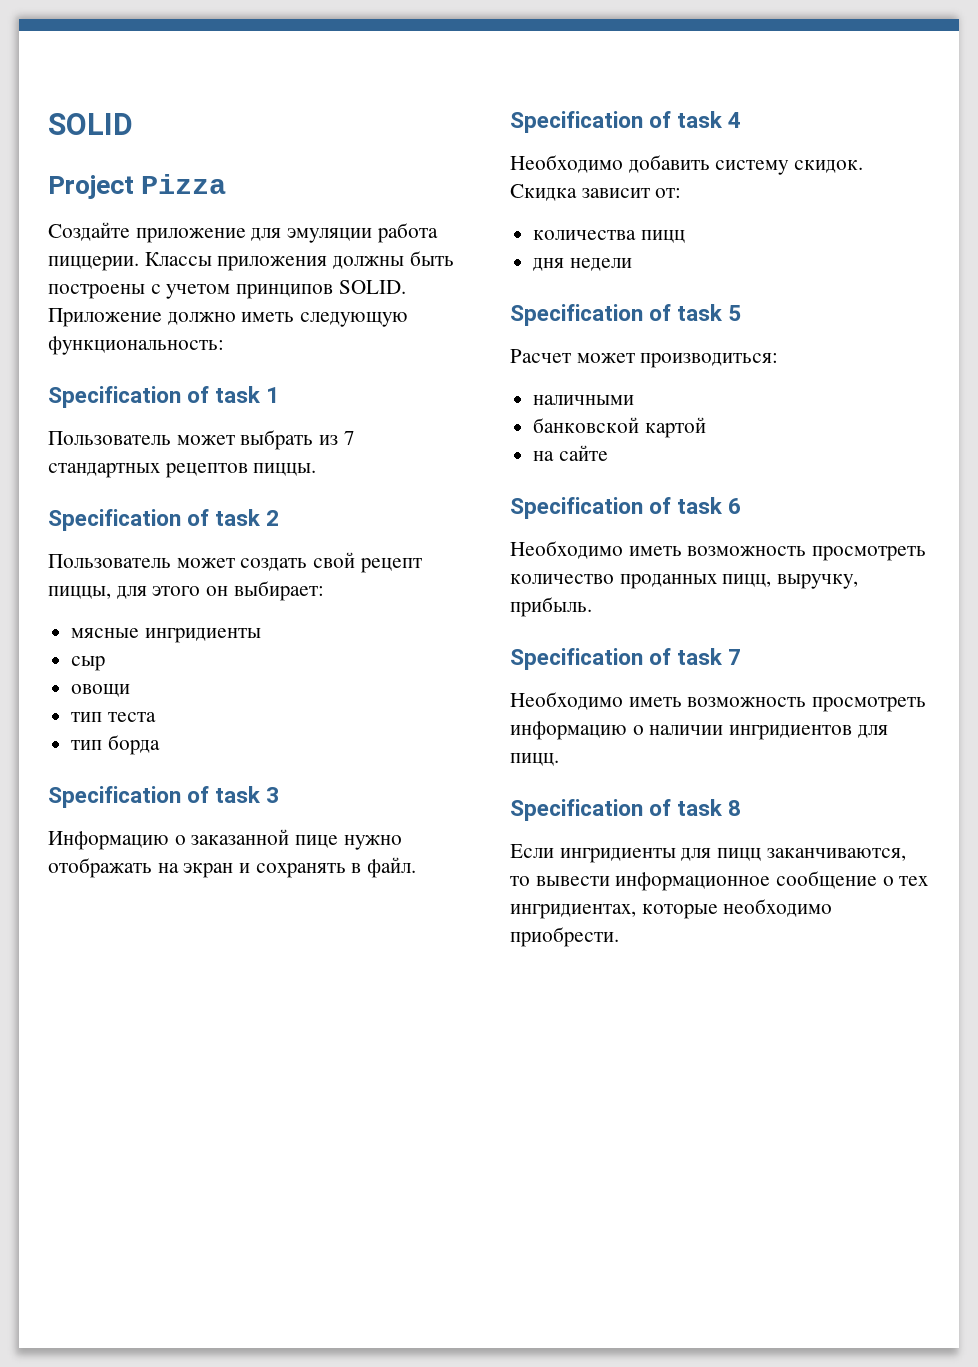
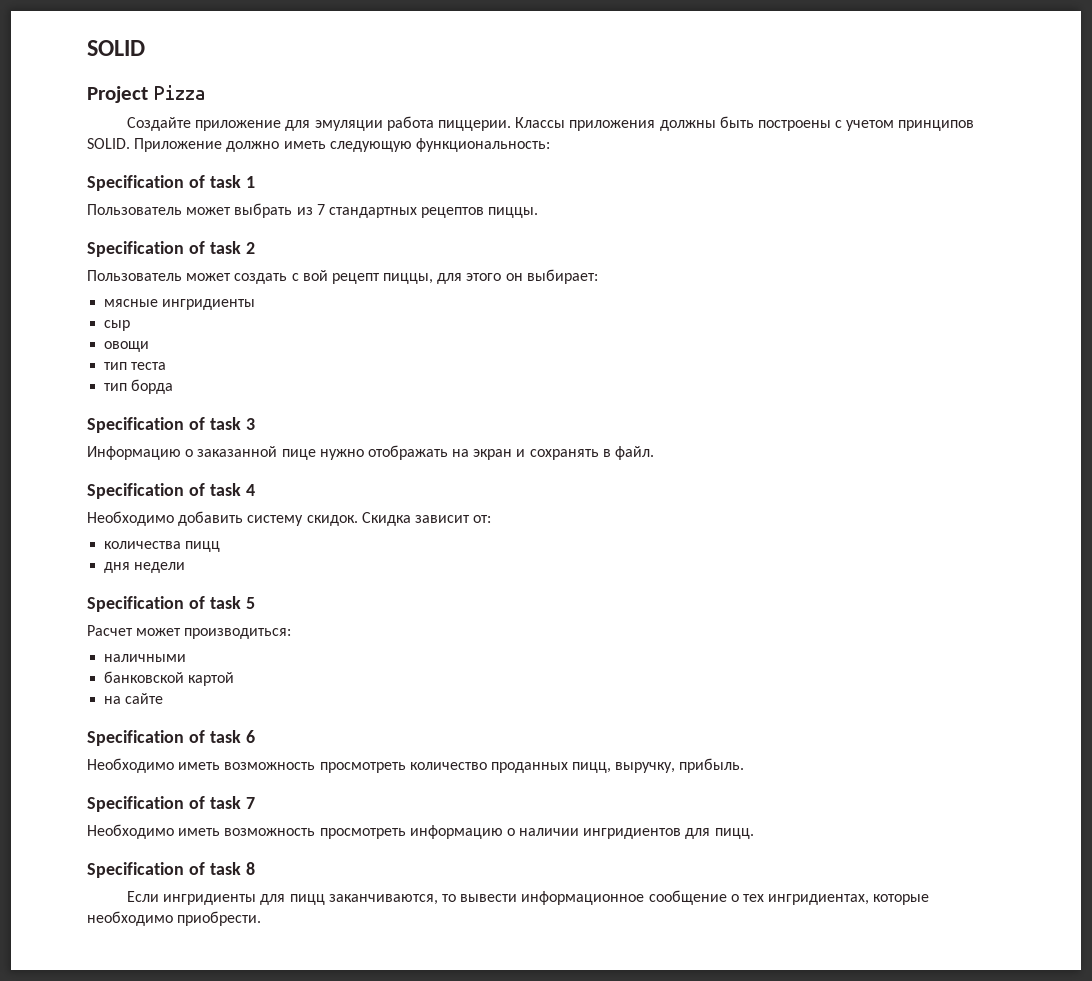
[313,552,356,568] свой -> [291,270,328,281] с вой

